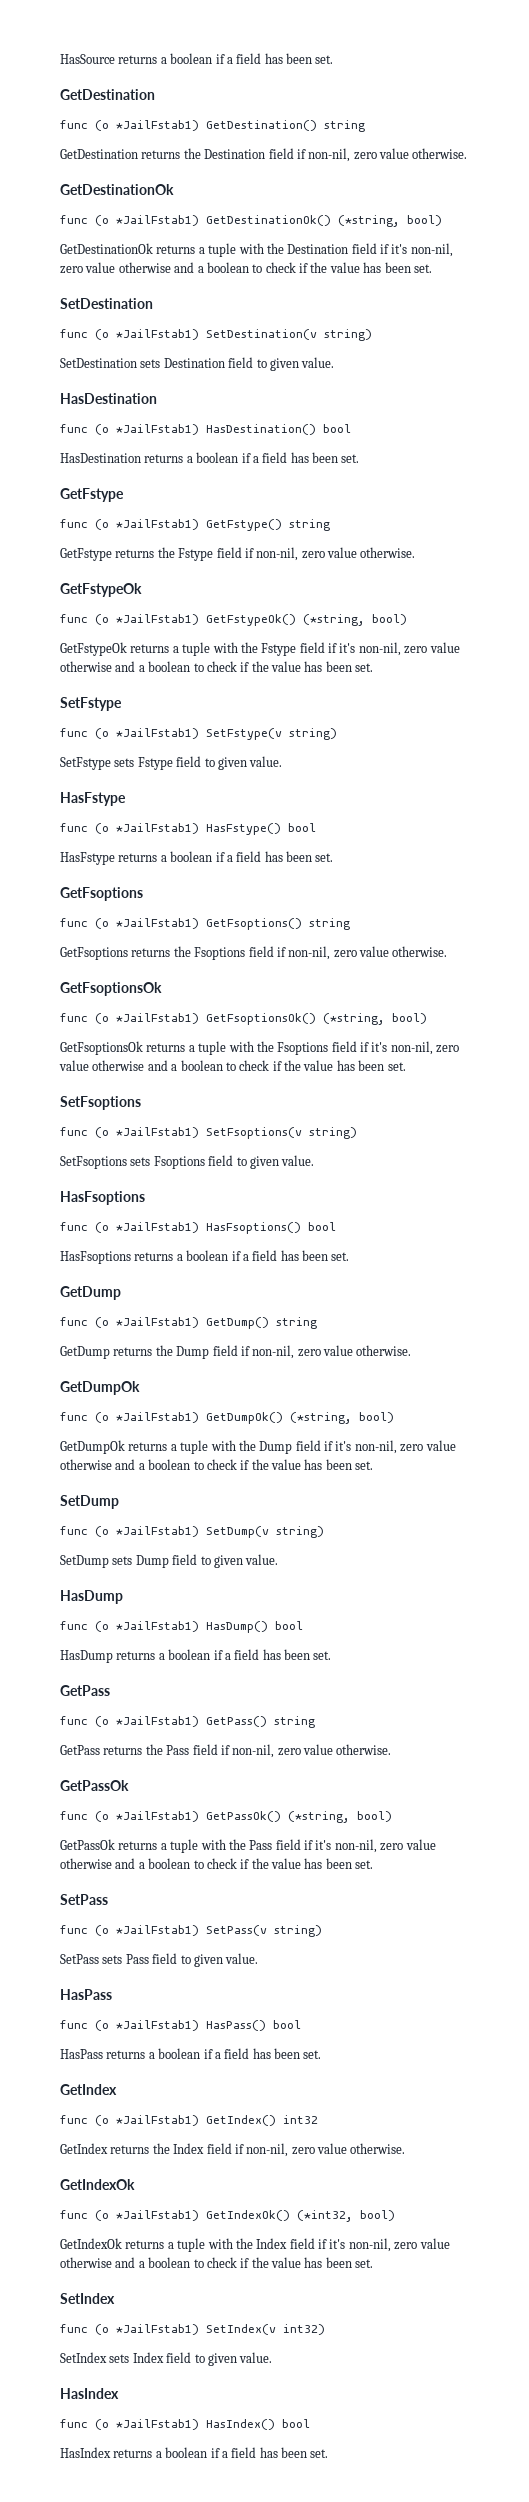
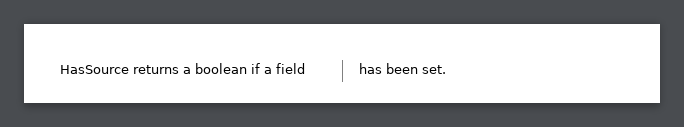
[60,89,155,100] [60,120,365,132] [60,148,468,162] [60,184,174,195] [60,215,442,227] [60,243,453,257] [60,262,432,274] [60,298,153,309] [60,329,372,341] [60,357,335,371] [60,393,157,404] [60,424,351,435] [60,452,360,463] [60,488,124,502] [60,519,330,531] [60,547,416,561] [60,583,142,597] [60,614,407,626] [60,642,460,656] [60,661,374,672] [60,697,122,711] [60,728,337,740] [60,756,283,770] [60,792,126,806] [60,823,316,835] [60,851,334,865] [60,887,143,901] [60,918,350,930] [60,946,448,960] [60,982,162,996] [60,1013,427,1025] [60,1041,460,1055] [59,1060,406,1071] [60,1096,141,1110] [60,1127,357,1139] [60,1155,315,1169] [60,1191,145,1205] [60,1222,336,1234] [60,1250,350,1264] [60,1286,121,1300] [60,1317,317,1329] [60,1345,412,1359] [60,1381,140,1395] [60,1412,394,1424] [60,1440,456,1454] [60,1459,374,1470] [60,1495,119,1509] [60,1526,324,1538] [60,1554,279,1568] [60,1590,123,1604] [60,1621,303,1633] [60,1649,332,1663] [60,1685,110,1696] [60,1716,315,1728] [60,1744,392,1758] [60,1780,129,1791] [60,1811,392,1823] [60,1839,436,1853] [60,1858,374,1869] [60,1894,108,1905] [60,1925,322,1937] [60,1953,259,1967] [60,1989,112,2000] [60,2020,301,2031] [60,2048,322,2059] [60,2084,117,2095] [60,2115,318,2126] [60,2143,406,2157] [60,2179,135,2190] [60,2210,395,2222] [60,2238,450,2252] [60,2257,374,2268] [60,2293,115,2304] [60,2324,325,2335] [60,2352,273,2366] [60,2388,119,2399] [60,2419,310,2430] [60,2447,329,2458] // GetDestination // func (o *JailFstab1) GetDestination() string // GetDestination returns the Destination field if non-nil, zero value otherwise. // GetDestinationOk // func (o *JailFstab1) GetDestinationOk() (*string, bool) // GetDestinationOk returns a tuple with the Destination field if it's non-nil, zero value otherwise and a boolean to check if the value has been set. // SetDestination // func (o *JailFstab1) SetDestination(v string) // SetDestination sets Destination field to given value. // HasDestination // func (o *JailFstab1) HasDestination() bool // HasDestination returns a boolean if a field has been set. // GetFstype // func (o *JailFstab1) GetFstype() string // GetFstype returns the Fstype field if non-nil, zero value otherwise. // GetFstypeOk // func (o *JailFstab1) GetFstypeOk() (*string, bool) // GetFstypeOk returns a tuple with the Fstype field if it's non-nil, zero value otherwise and a boolean to check if the value has been set. // SetFstype // func (o *JailFstab1) SetFstype(v string) // SetFstype sets Fstype field to given value. // HasFstype // func (o *JailFstab1) HasFstype() bool // HasFstype returns a boolean if a field has been set. // GetFsoptions // func (o *JailFstab1) GetFsoptions() string // GetFsoptions returns the Fsoptions field if non-nil, zero value otherwise. // GetFsoptionsOk // func (o *JailFstab1) GetFsoptionsOk() (*string, bool) // GetFsoptionsOk returns a tuple with the Fsoptions field if it's non-nil, zero value otherwise and a boolean to check if the value has been set. // SetFsoptions // func (o *JailFstab1) SetFsoptions(v string) // SetFsoptions sets Fsoptions field to given value. // HasFsoptions // func (o *JailFstab1) HasFsoptions() bool // HasFsoptions returns a boolean if a field has been set. // GetDump // func (o *JailFstab1) GetDump() string // GetDump returns the Dump field if non-nil, zero value otherwise. // GetDumpOk // func (o *JailFstab1) GetDumpOk() (*string, bool) // GetDumpOk returns a tuple with the Dump field if it's non-nil, zero value otherwise and a boolean to check if the value has been set. // SetDump // func (o *JailFstab1) SetDump(v string) // SetDump sets Dump field to given value. // HasDump // func (o *JailFstab1) HasDump() bool // HasDump returns a boolean if a field has been set. // GetPass // func (o *JailFstab1) GetPass() string // GetPass returns the Pass field if non-nil, zero value otherwise. // GetPassOk // func (o *JailFstab1) GetPassOk() (*string, bool) // GetPassOk returns a tuple with the Pass field if it's non-nil, zero value otherwise and a boolean to check if the value has been set. // SetPass // func (o *JailFstab1) SetPass(v string) // SetPass sets Pass field to given value. // HasPass // func (o *JailFstab1) HasPass() bool // HasPass returns a boolean if a field has been set. // GetIndex // func (o *JailFstab1) GetIndex() int32 // GetIndex returns the Index field if non-nil, zero value otherwise. // GetIndexOk // func (o *JailFstab1) GetIndexOk() (*int32, bool) // GetIndexOk returns a tuple with the Index field if it's non-nil, zero value otherwise and a boolean to check if the value has been set. // SetIndex // func (o *JailFstab1) SetIndex(v int32) // SetIndex sets Index field to given value. // HasIndex // func (o *JailFstab1) HasIndex() bool // HasIndex returns a boolean if a field has been set. -> (446, 69) none

